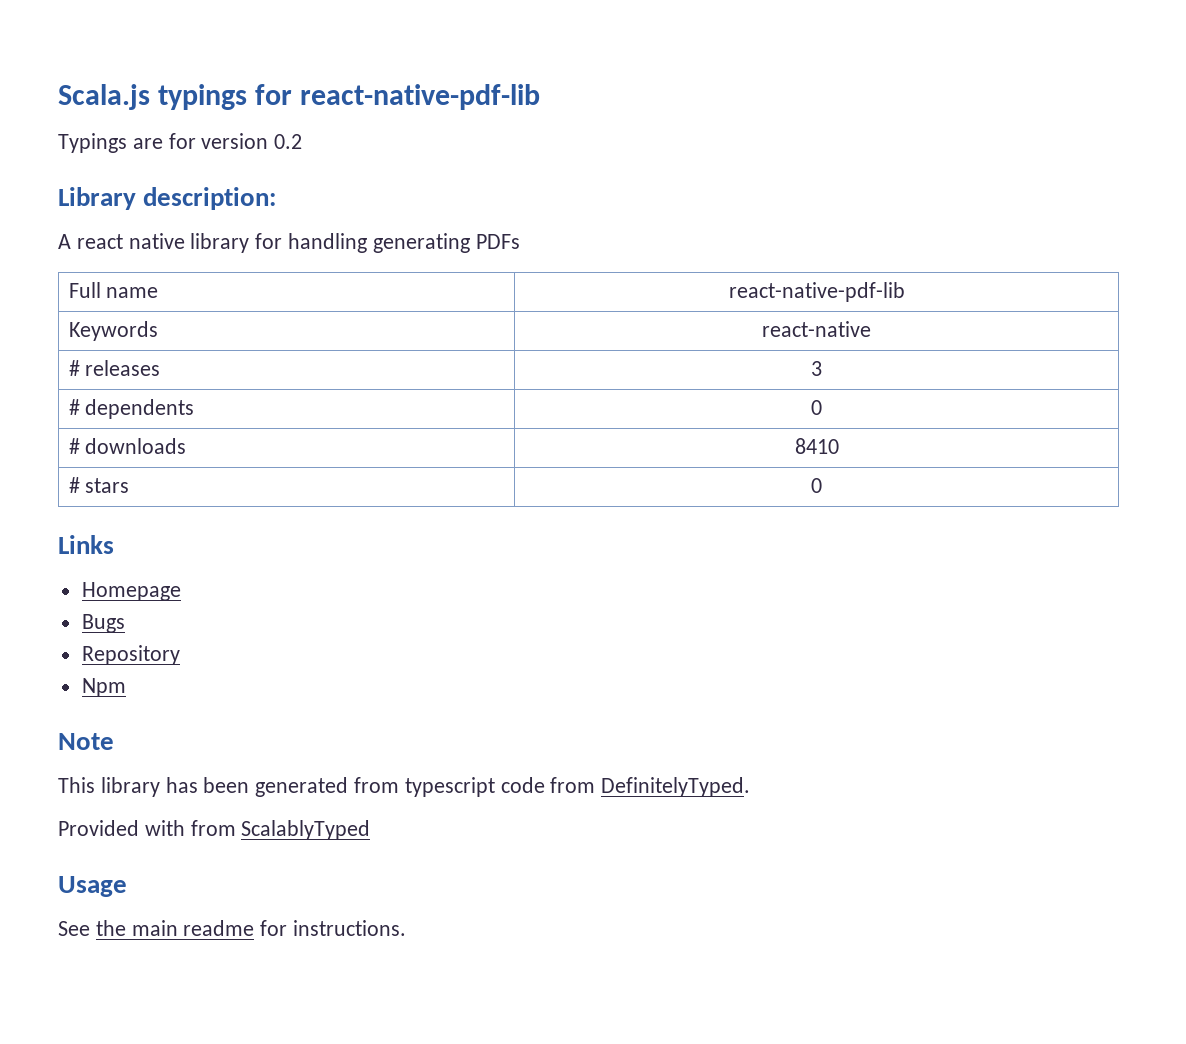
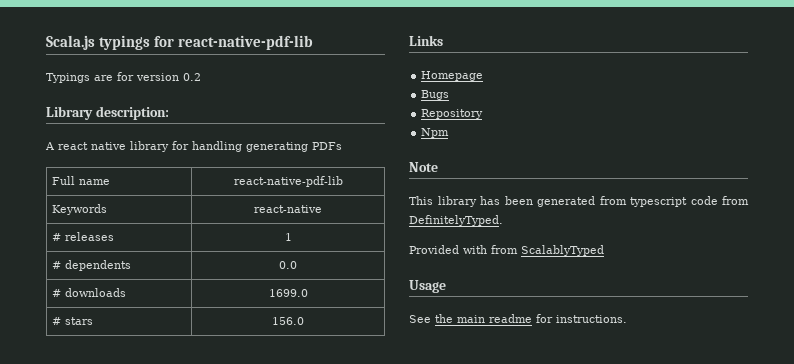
[811,361,822,376] 3 -> [284,233,292,241] 1
[811,400,822,415] 0 -> [279,261,297,269] 0.0
[794,438,839,454] 8410 -> [268,289,308,297] 1699.0
[811,478,822,493] 0 -> [272,317,304,325] 156.0

